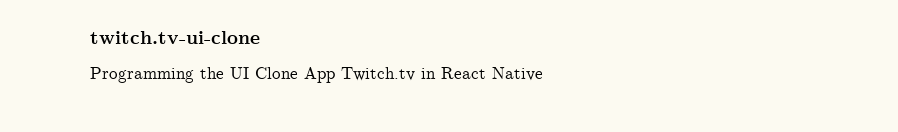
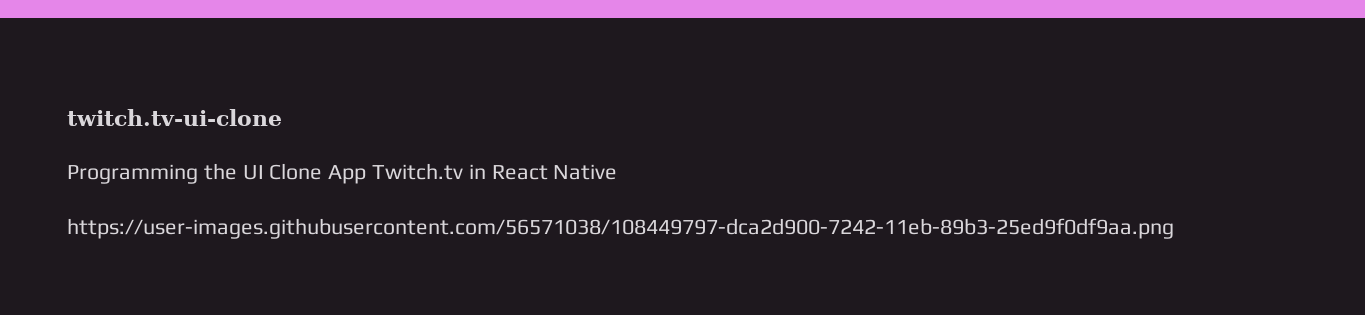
(543, 74) none -> [67,218,1174,239] // https://user-images.githubusercontent.com/56571038/108449797-dca2d900-7242-11eb-89b3-25ed9f0df9aa.png

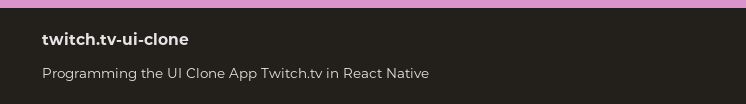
[67,218,1174,239] // https://user-images.githubusercontent.com/56571038/108449797-dca2d900-7242-11eb-89b3-25ed9f0df9aa.png -> (429, 73) none

